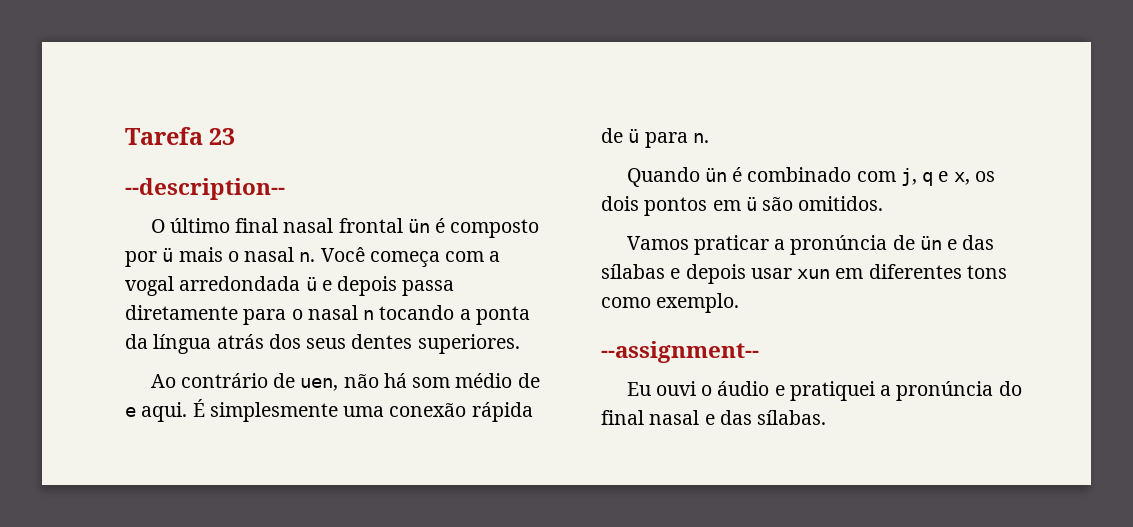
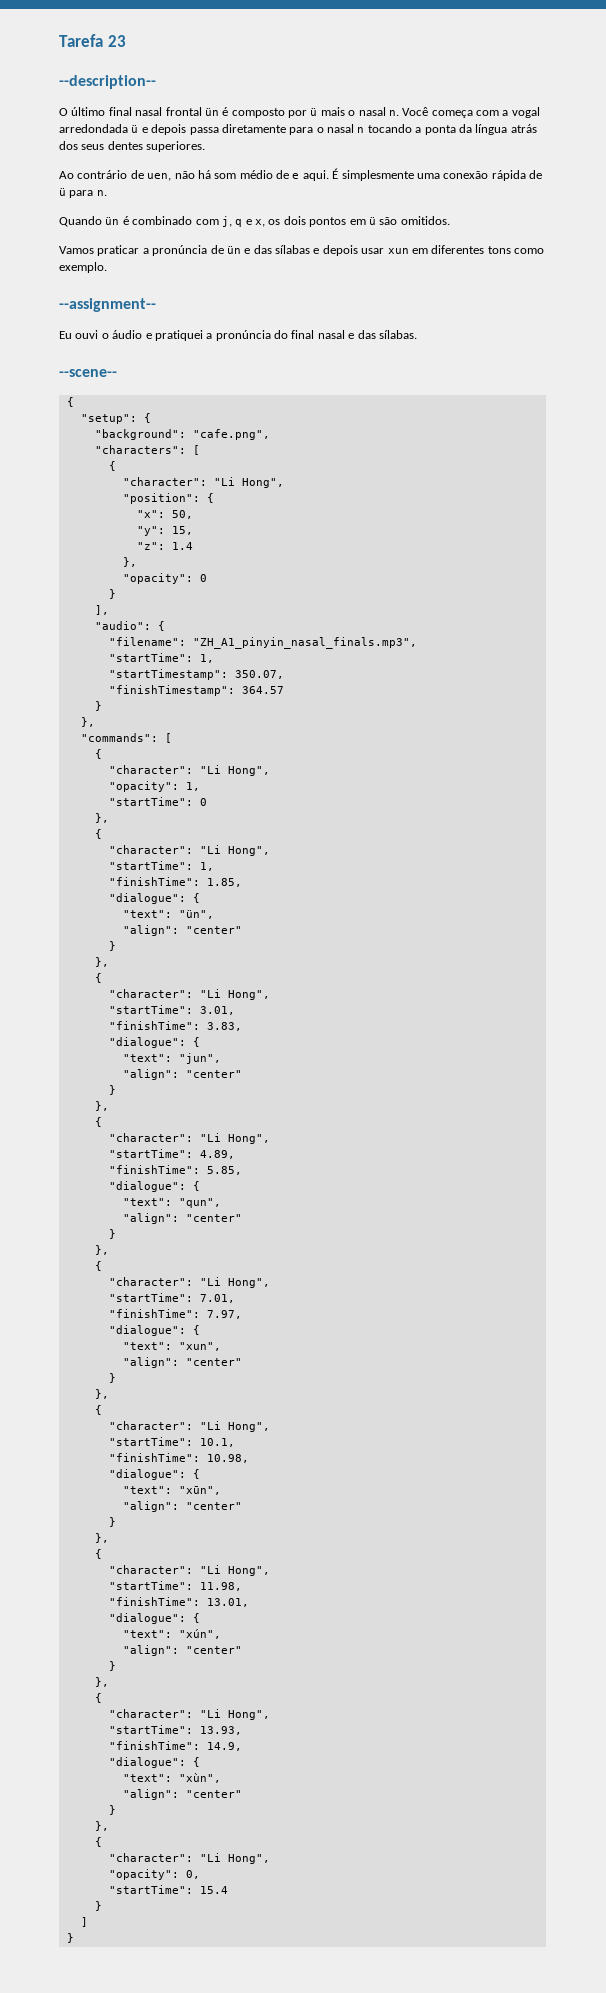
(827, 417) none -> [59,369,117,377] [66,397,74,407] [80,413,151,424] [94,429,270,440] [94,445,200,455] [108,461,116,471] [122,477,284,488] [122,493,214,504] [136,510,193,519] [136,526,193,536] [136,542,193,550] [122,557,137,567] [122,573,207,584] [108,589,116,599] [94,605,109,615] [94,621,165,631] [108,637,417,649] [108,653,214,663] [108,669,284,680] [108,685,284,696] [94,701,102,711] [80,717,95,727] [80,733,172,743] [94,749,102,759] [108,765,270,776] [108,781,200,792] [108,797,207,806] [94,813,109,823] [94,829,102,839] [108,845,270,856] [108,861,214,871] [108,877,242,887] [108,893,200,904] [122,910,214,919] [122,925,242,936] [108,941,116,951] [94,957,109,967] [94,973,102,983] [108,989,270,1000] [108,1005,235,1015] [108,1021,242,1031] [108,1037,200,1048] [122,1053,221,1064] [122,1069,242,1080] [108,1085,116,1095] [94,1101,109,1111] [94,1117,102,1127] [108,1133,270,1144] [108,1149,235,1159] [108,1165,242,1175] [108,1181,200,1192] [122,1198,221,1208] [122,1213,242,1224] [108,1229,116,1239] [94,1245,109,1255] [94,1261,102,1271] [108,1277,270,1288] [108,1293,235,1303] [108,1309,242,1319] [108,1325,200,1336] [122,1342,221,1351] [122,1357,242,1368] [108,1373,116,1383] [94,1389,109,1399] [94,1405,102,1415] [108,1421,270,1432] [108,1437,235,1447] [108,1453,249,1463] [108,1469,200,1480] [122,1486,221,1495] [122,1501,242,1512] [108,1517,116,1527] [94,1533,109,1543] [94,1549,102,1559] [108,1565,270,1576] [108,1581,242,1591] [108,1597,249,1607] [108,1613,200,1624] [122,1629,221,1639] [122,1645,242,1656] [108,1661,116,1671] [94,1677,109,1687] [94,1693,102,1703] [108,1709,270,1720] [108,1725,242,1735] [108,1741,242,1751] [108,1757,200,1768] [122,1773,221,1783] [122,1789,242,1800] [108,1805,116,1815] [94,1821,109,1831] [94,1837,102,1847] [108,1853,270,1864] [108,1869,200,1880] [108,1885,228,1894] [94,1901,102,1911] [80,1917,88,1927] [66,1933,74,1943] // --scene-- // { // "setup": { // "background": "cafe.png", // "characters": [ // { // "character": "Li Hong", // "position": { // "x": 50, // "y": 15, // "z": 1.4 // }, // "opacity": 0 // } // ], // "audio": { // "filename": "ZH_A1_pinyin_nasal_finals.mp3", // "startTime": 1, // "startTimestamp": 350.07, // "finishTimestamp": 364.57 // } // }, // "commands": [ // { // "character": "Li Hong", // "opacity": 1, // "startTime": 0 // }, // { // "character": "Li Hong", // "startTime": 1, // "finishTime": 1.85, // "dialogue": { // "text": "ün", // "align": "center" // } // }, // { // "character": "Li Hong", // "startTime": 3.01, // "finishTime": 3.83, // "dialogue": { // "text": "jun", // "align": "center" // } // }, // { // "character": "Li Hong", // "startTime": 4.89, // "finishTime": 5.85, // "dialogue": { // "text": "qun", // "align": "center" // } // }, // { // "character": "Li Hong", // "startTime": 7.01, // "finishTime": 7.97, // "dialogue": { // "text": "xun", // "align": "center" // } // }, // { // "character": "Li Hong", // "startTime": 10.1, // "finishTime": 10.98, // "dialogue": { // "text": "xūn", // "align": "center" // } // }, // { // "character": "Li Hong", // "startTime": 11.98, // "finishTime": 13.01, // "dialogue": { // "text": "xún", // "align": "center" // } // }, // { // "character": "Li Hong", // "startTime": 13.93, // "finishTime": 14.9, // "dialogue": { // "text": "xùn", // "align": "center" // } // }, // { // "character": "Li Hong", // "opacity": 0, // "startTime": 15.4 // } // ] // }

